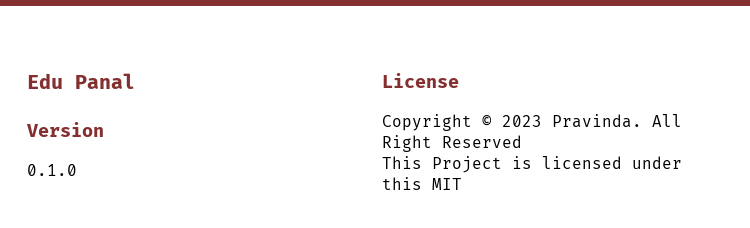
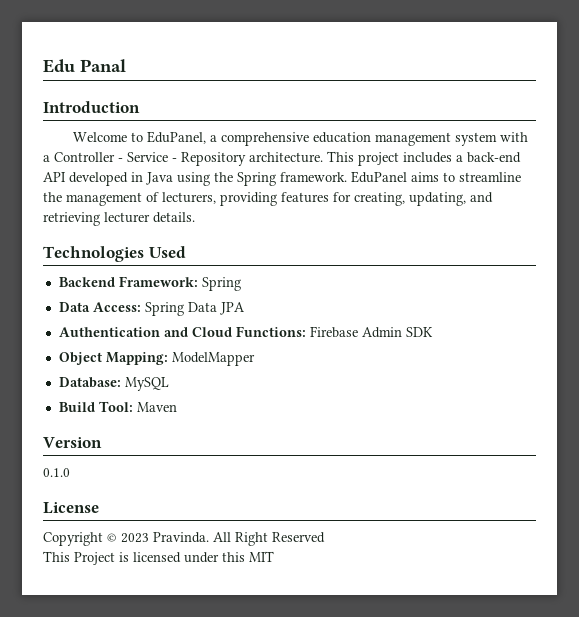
(135, 81) none -> [43,101,140,113] [73,131,529,146] [43,151,521,166] [43,171,521,186] [43,192,493,206] [43,212,195,226] [43,246,186,262] [58,276,241,291] [58,302,245,316] [58,326,433,338] [58,352,255,366] [58,377,169,391] [58,401,177,412] // Introduction // Welcome to EduPanel, a comprehensive education management system with a Controller - Service - Repository architecture. This project includes a back-end API developed in Java using the Spring framework. EduPanel aims to streamline the management of lecturers, providing features for creating, updating, and retrieving lecturer details. // Technologies Used // Backend Framework: Spring // Data Access: Spring Data JPA // Authentication and Cloud Functions: Firebase Admin SDK // Object Mapping: ModelMapper // Database: MySQL // Build Tool: Maven

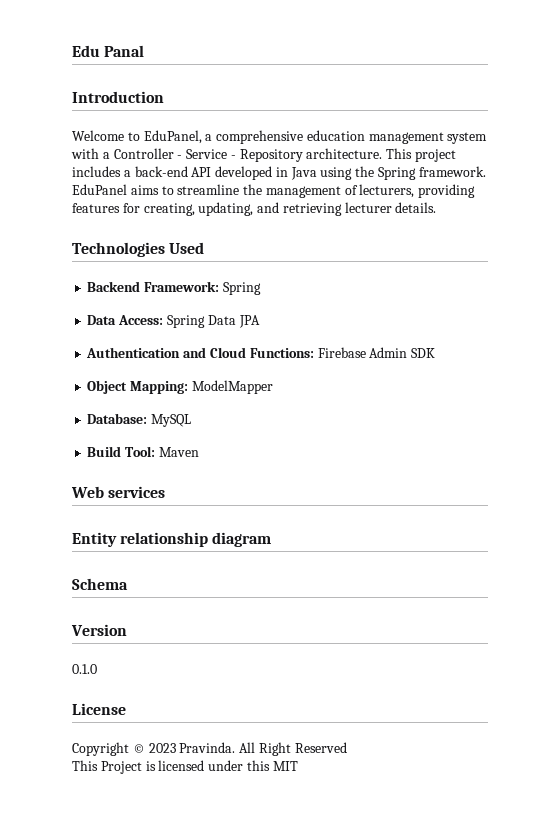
(177, 407) none -> [71,486,166,498] [72,532,272,547] [72,578,128,590] // Web services // Entity relationship diagram // Schema

